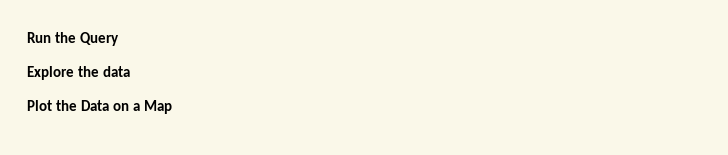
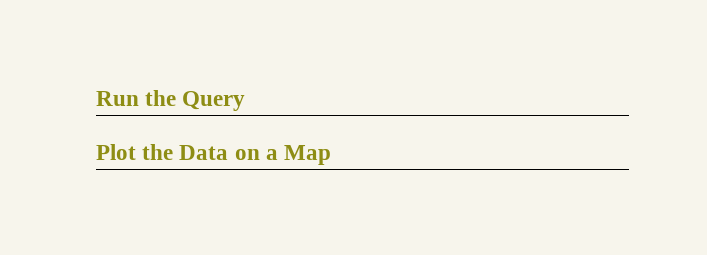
[27,66,130,80] // Explore the data -> (246, 101) none

